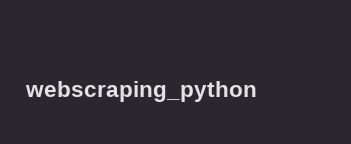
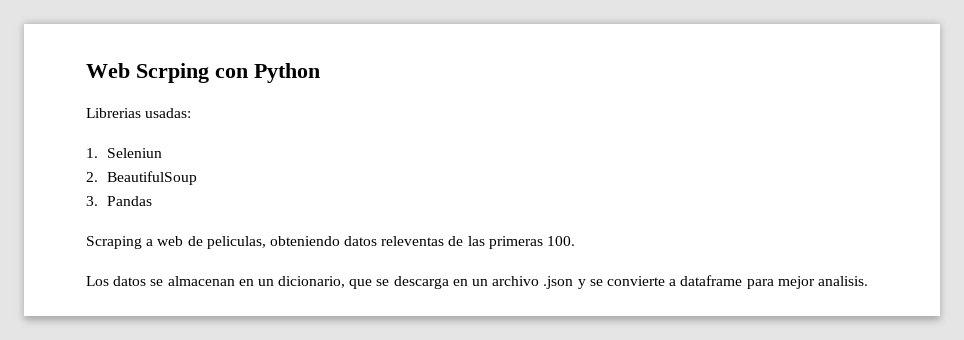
[25,81,257,102] webscraping_python -> [86,63,320,83] [86,108,192,118] [86,148,162,158] [86,171,197,185] [86,196,152,206] [86,236,576,249] [86,275,868,289] Web Scrping con Python // Librerias usadas: // 1. Seleniun // 2. BeautifulSoup // 3. Pandas // Scraping a web de peliculas, obteniendo datos releventas de las primeras 100. // Los datos se almacenan en un dicionario, que se descarga en un archivo .json y se convierte a dataframe para mejor analisis.

